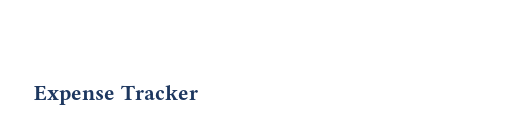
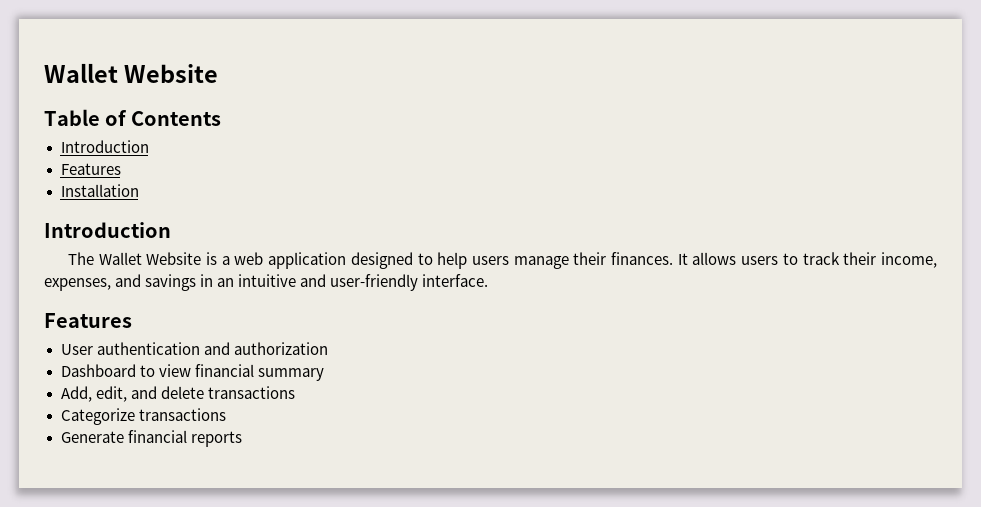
[34,85,198,105] Expense Tracker -> [44,63,219,83] [44,109,221,126] [60,140,149,153] [60,163,121,175] [60,184,139,197] [44,222,171,238] [67,252,937,269] [44,274,489,291] [44,313,132,328] [60,342,328,355] [60,364,324,381] [60,386,295,402] [60,408,226,425] [60,430,242,447] Wallet Website // Table of Contents // Introduction // Features // Installation // Introduction // The Wallet Website is a web application designed to help users manage their finances. It allows users to track their income, expenses, and savings in an intuitive and user-friendly interface. // Features // User authentication and authorization // Dashboard to view financial summary // Add, edit, and delete transactions // Categorize transactions // Generate financial reports

